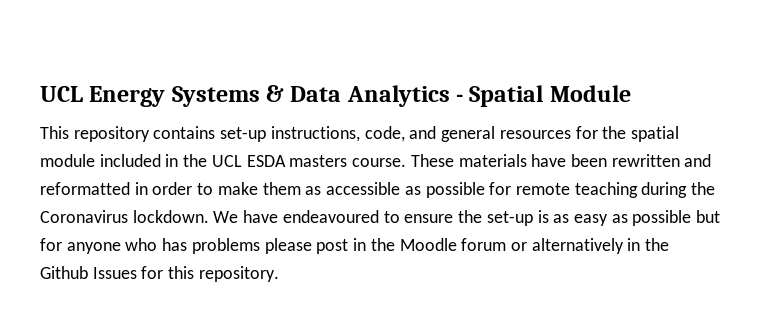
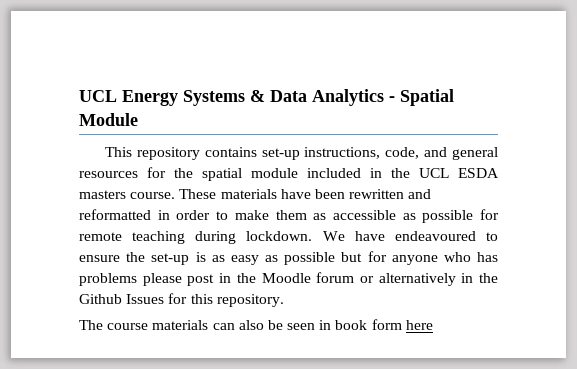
[691,182,716,195] [40,210,128,223] the Coronavirus -> (237, 237) none
(279, 274) none -> [79,319,433,330] // The course materials can also be seen in book form here

